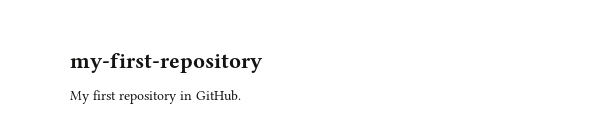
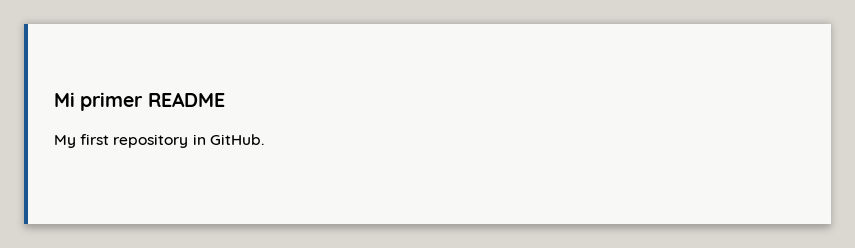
[70,53,263,73] my-first-repository -> [54,92,225,111] Mi primer README

